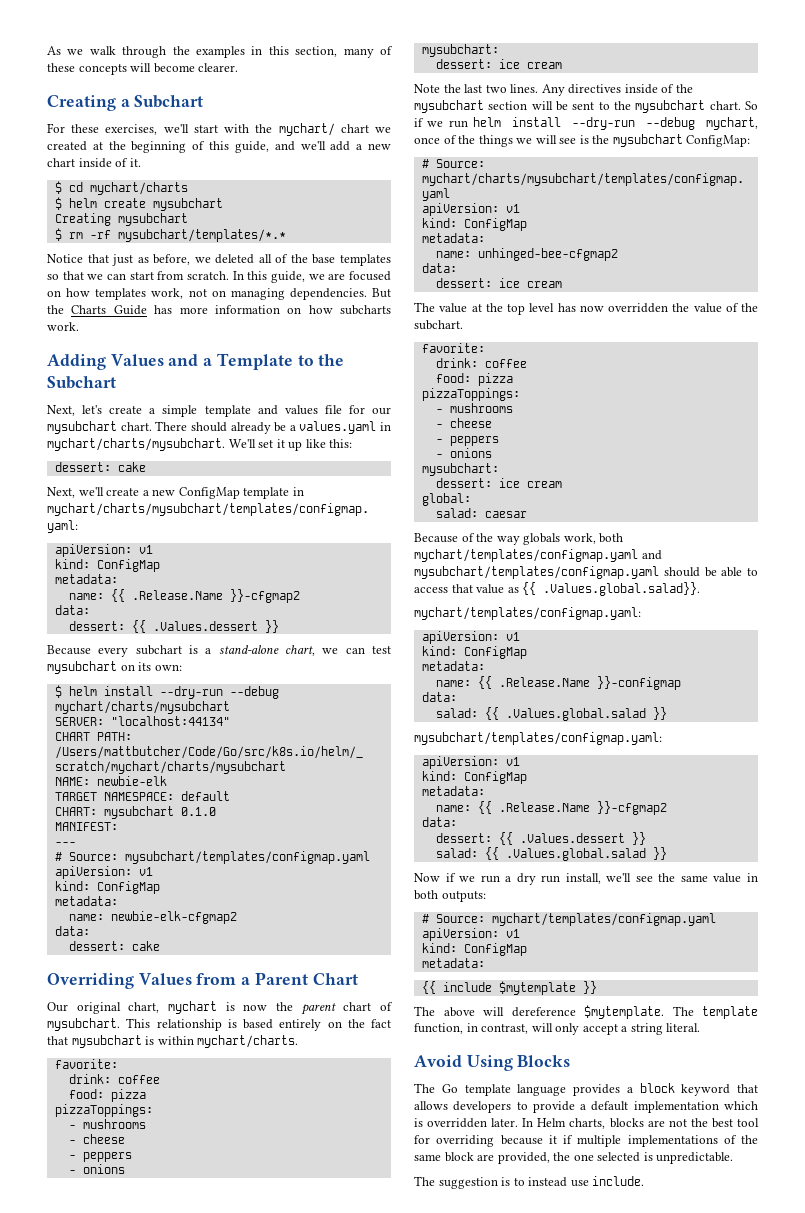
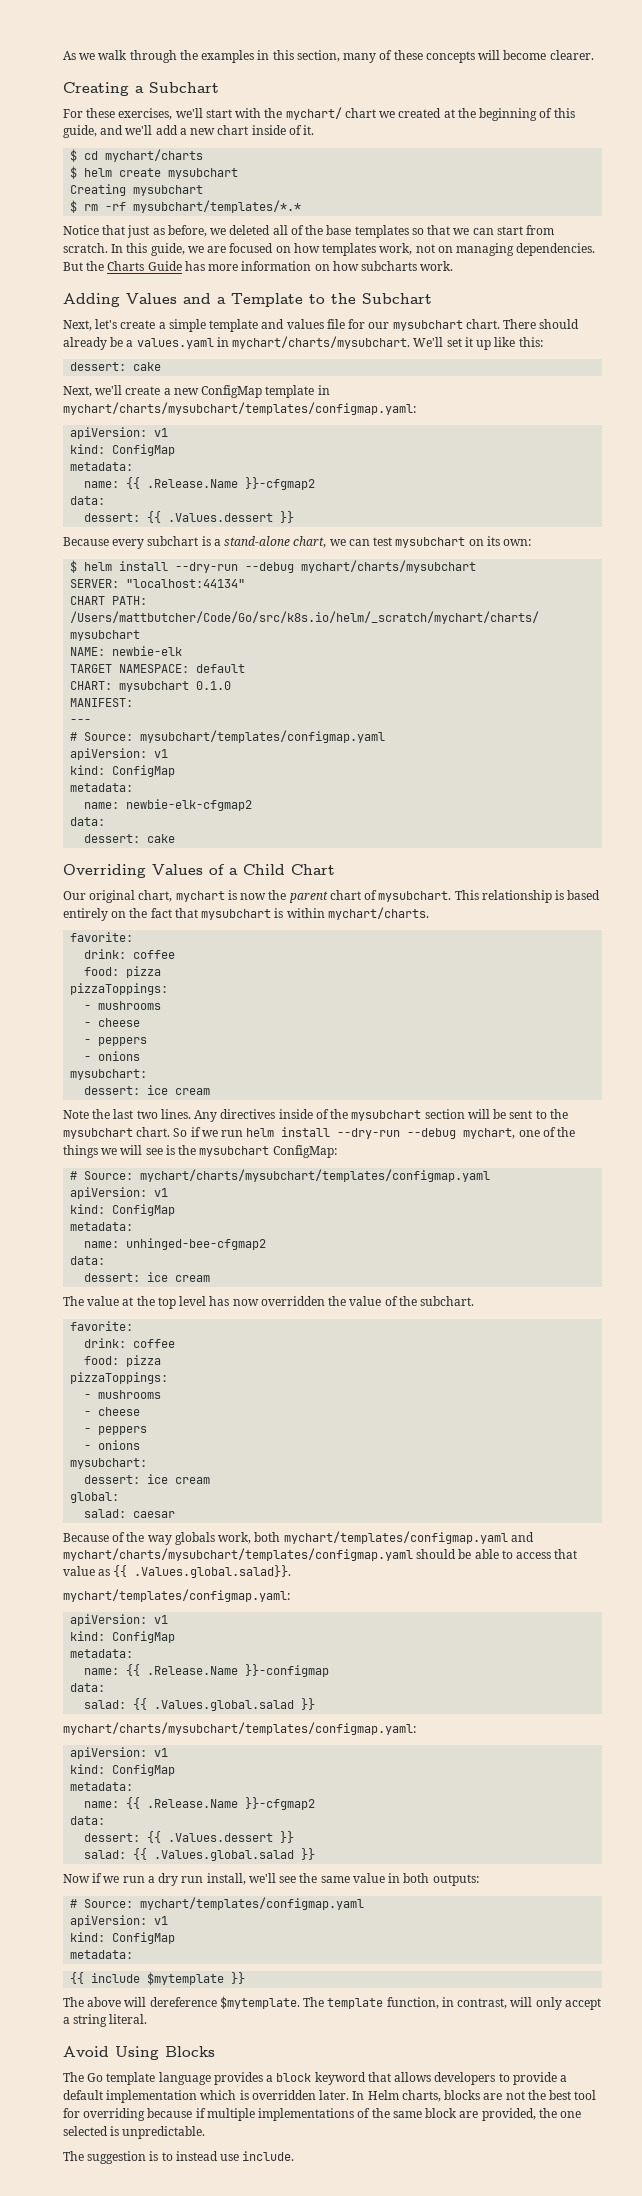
[196,972,308,985] from a Parent -> [209,864,285,875] of a Child
[414,137,440,144] once -> [518,1130,540,1137] one
[414,566,659,579] mysubchart/templates/configmap.yaml -> [63,1548,413,1561] mychart/charts/mysubchart/templates/configmap.yaml
[414,732,662,745] mysubchart/templates/configmap.yaml: -> [63,1722,416,1735] mychart/charts/mysubchart/templates/configmap.yaml:
[548,1135,557,1144] it -> (193, 2113) none

